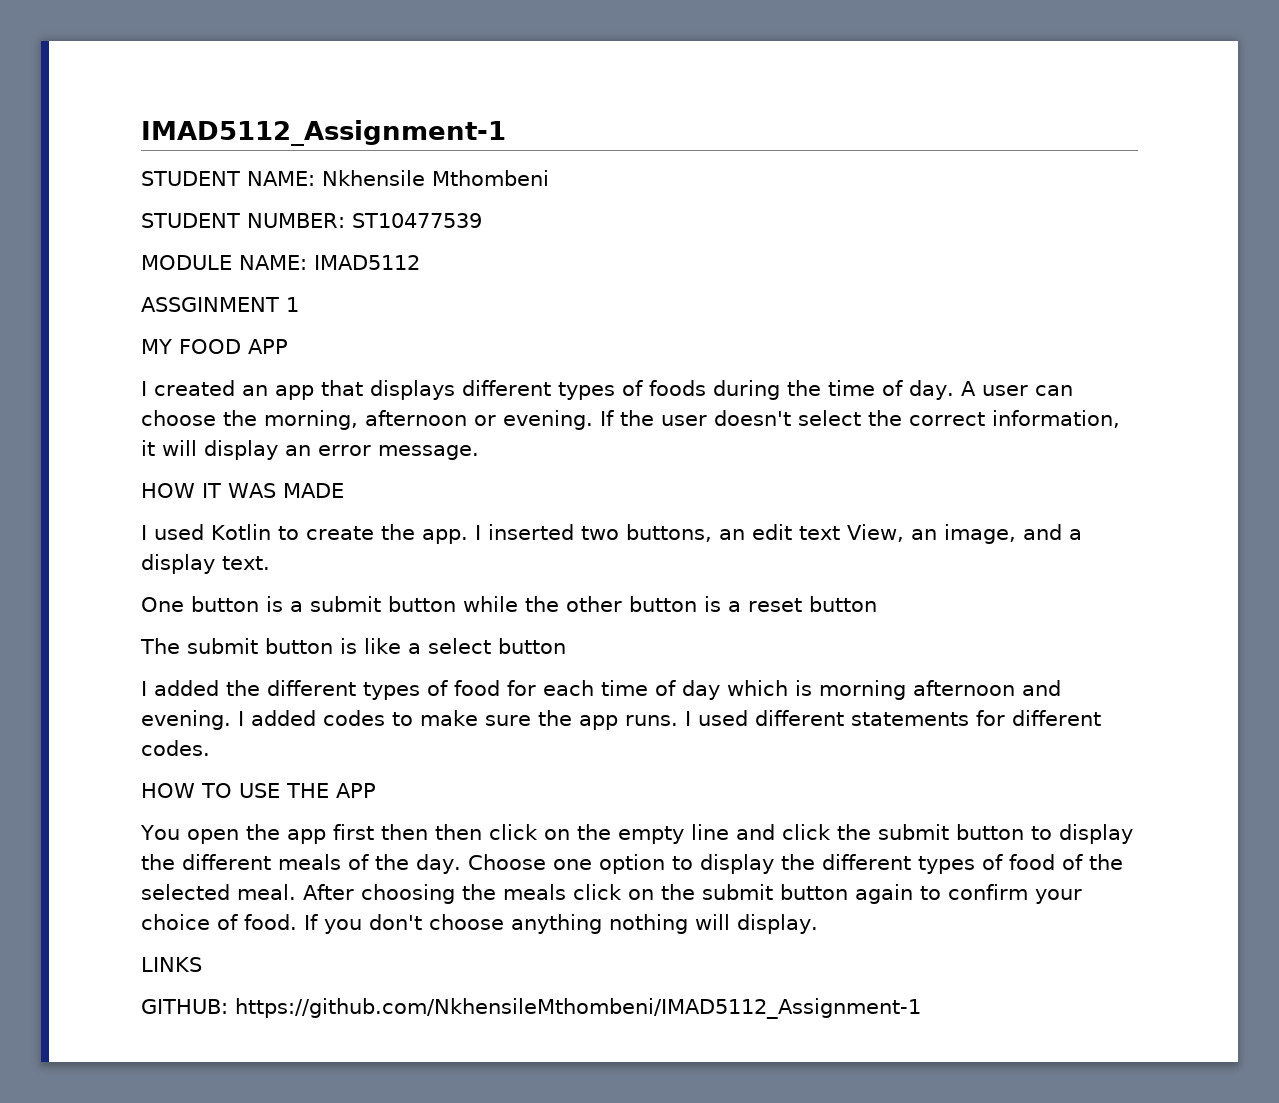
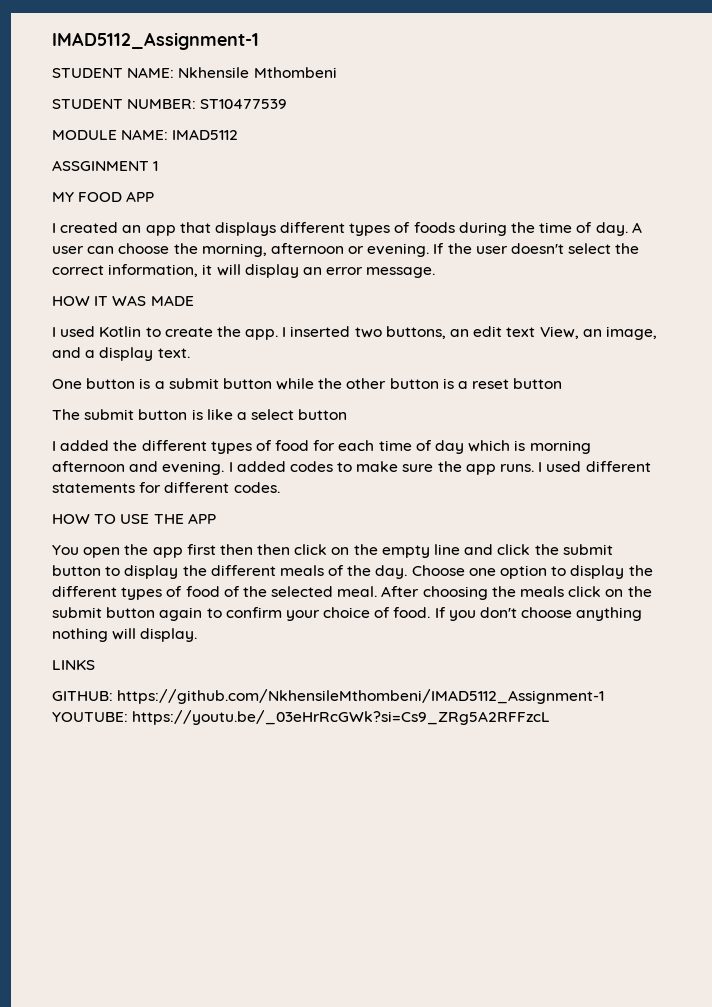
(921, 1008) none -> [52,710,551,725] YOUTUBE: https://youtu.be/_03eHrRcGWk?si=Cs9_ZRg5A2RFFzcL

